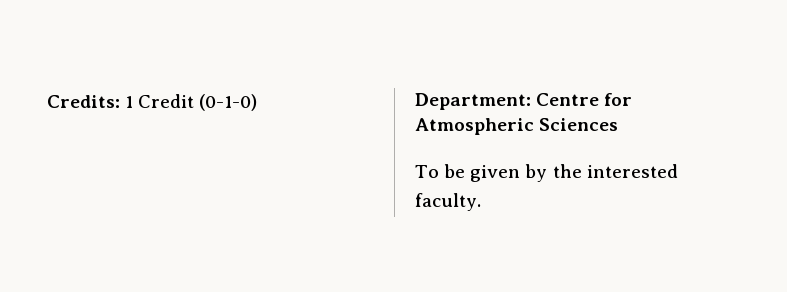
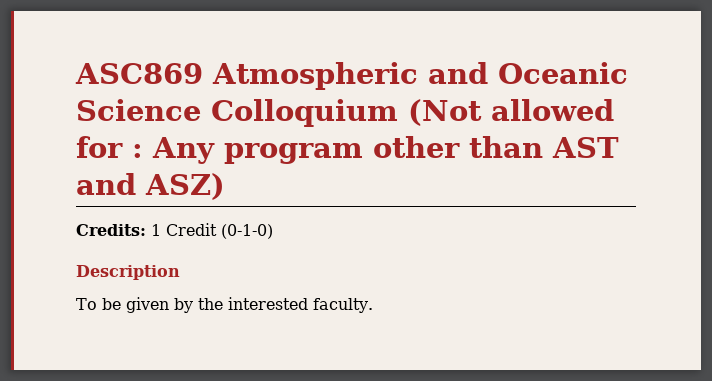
(47, 101) none -> [75,62,628,90] [76,99,614,127] [76,136,619,164] [76,173,225,200] ASC869 Atmospheric and Oceanic Science Colloquium (Not allowed for : Any program other than AST and ASZ) //
[415,93,633,110] [415,118,619,135] Department: Centre for Atmospheric Sciences -> [76,265,180,280] Description

